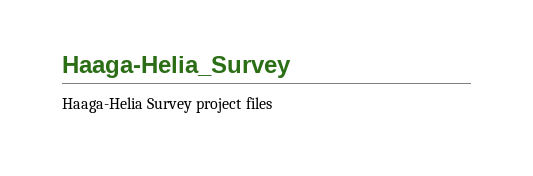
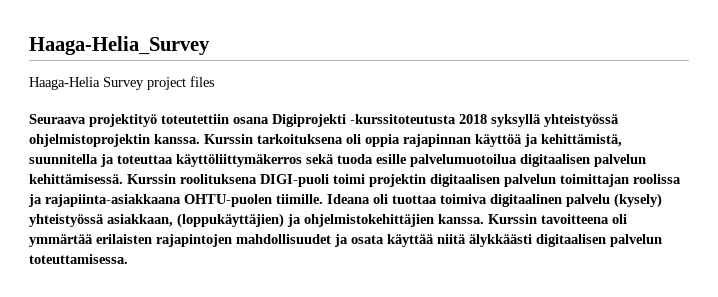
(272, 103) none -> [29,114,619,127] [29,134,622,147] [29,154,646,167] [29,174,681,187] [28,193,662,208] [29,213,627,228] [29,234,662,247] [29,254,128,264] // Seuraava projektityö toteutettiin osana Digiprojekti -kurssitoteutusta 2018 syksyllä yhteistyössä ohjelmistoprojektin kanssa. Kurssin tarkoituksena oli oppia rajapinnan käyttöä ja kehittämistä, suunnitella ja toteuttaa käyttöliittymäkerros sekä tuoda esille palvelumuotoilua digitaalisen palvelun kehittämisessä. Kurssin roolituksena DIGI-puoli toimi projektin digitaalisen palvelun toimittajan roolissa ja rajapiinta-asiakkaana OHTU-puolen tiimille. Ideana oli tuottaa toimiva digitaalinen palvelu (kysely) yhteistyössä asiakkaan, (loppukäyttäjien) ja ohjelmistokehittäjien kanssa. Kurssin tavoitteena oli ymmärtää erilaisten rajapintojen mahdollisuudet ja osata käyttää niitä älykkäästi digitaalisen palvelun toteuttamisessa.

